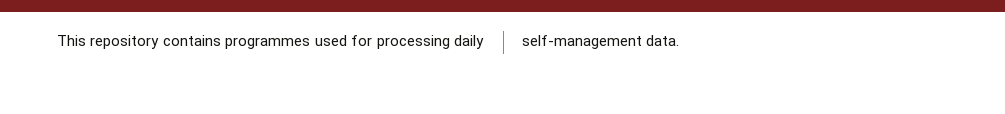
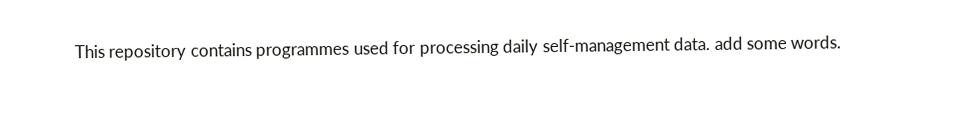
(680, 40) none -> [713,35,842,50] add some words.

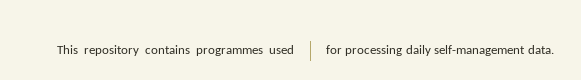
[713,35,842,50] add some words. -> (554, 49) none

